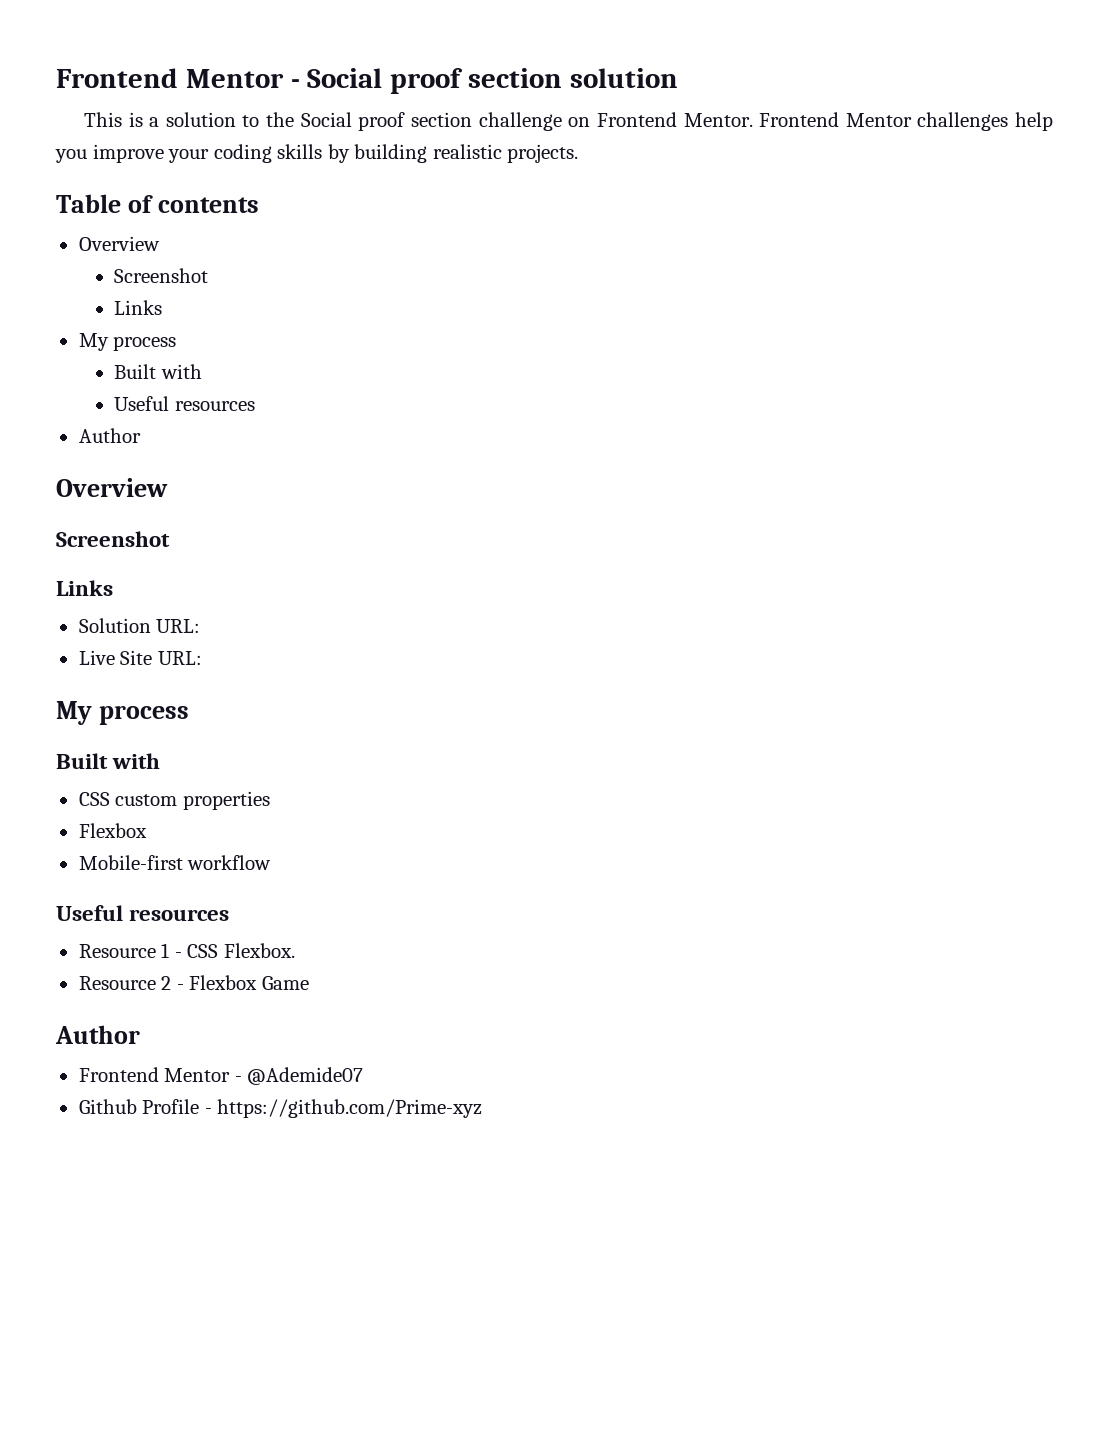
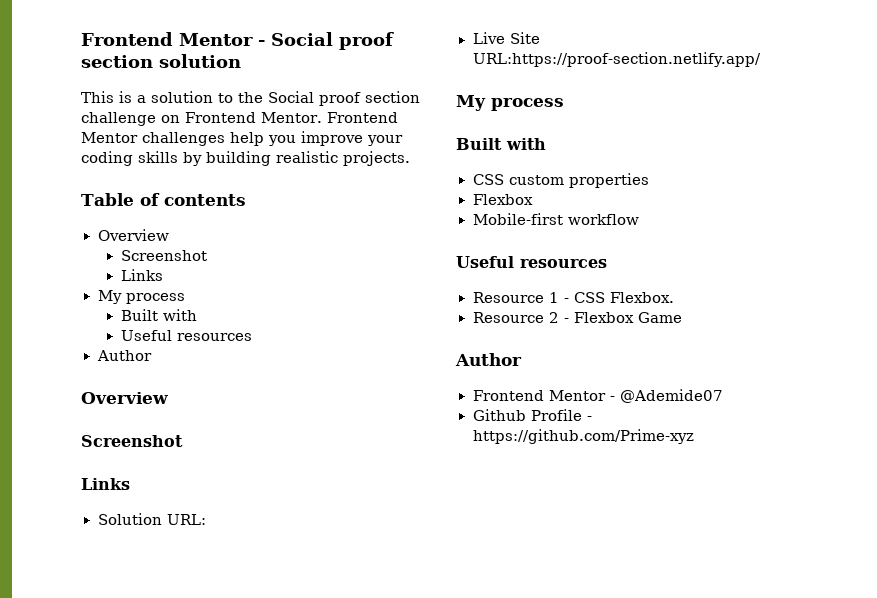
[157,651,202,665] URL: -> [472,52,762,67] URL:https://proof-section.netlify.app/

